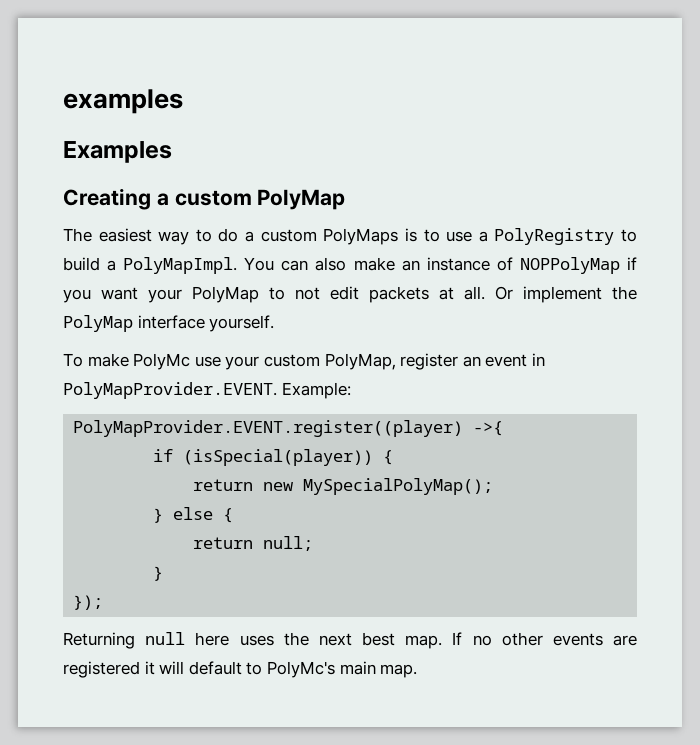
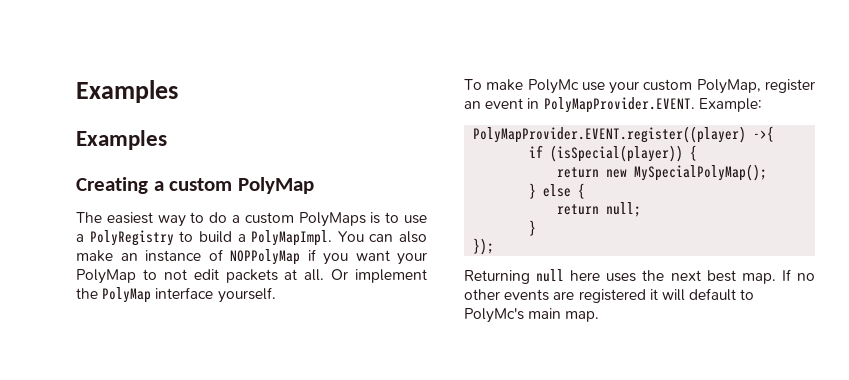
[63,89,183,114] examples -> [76,80,178,103] Examples

